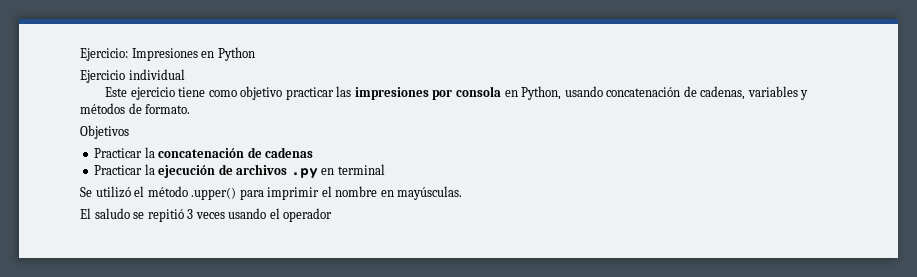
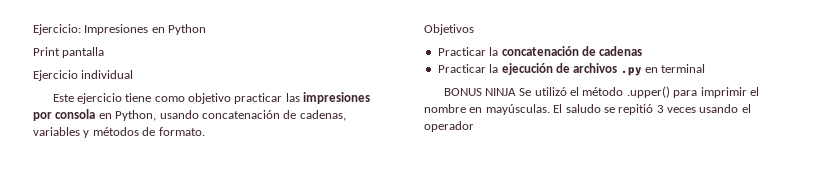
(255, 54) none -> [33,47,105,58] // Print pantalla
(385, 169) none -> [443,88,516,96] BONUS NINJA
(463, 193) // -> (550, 109) none

